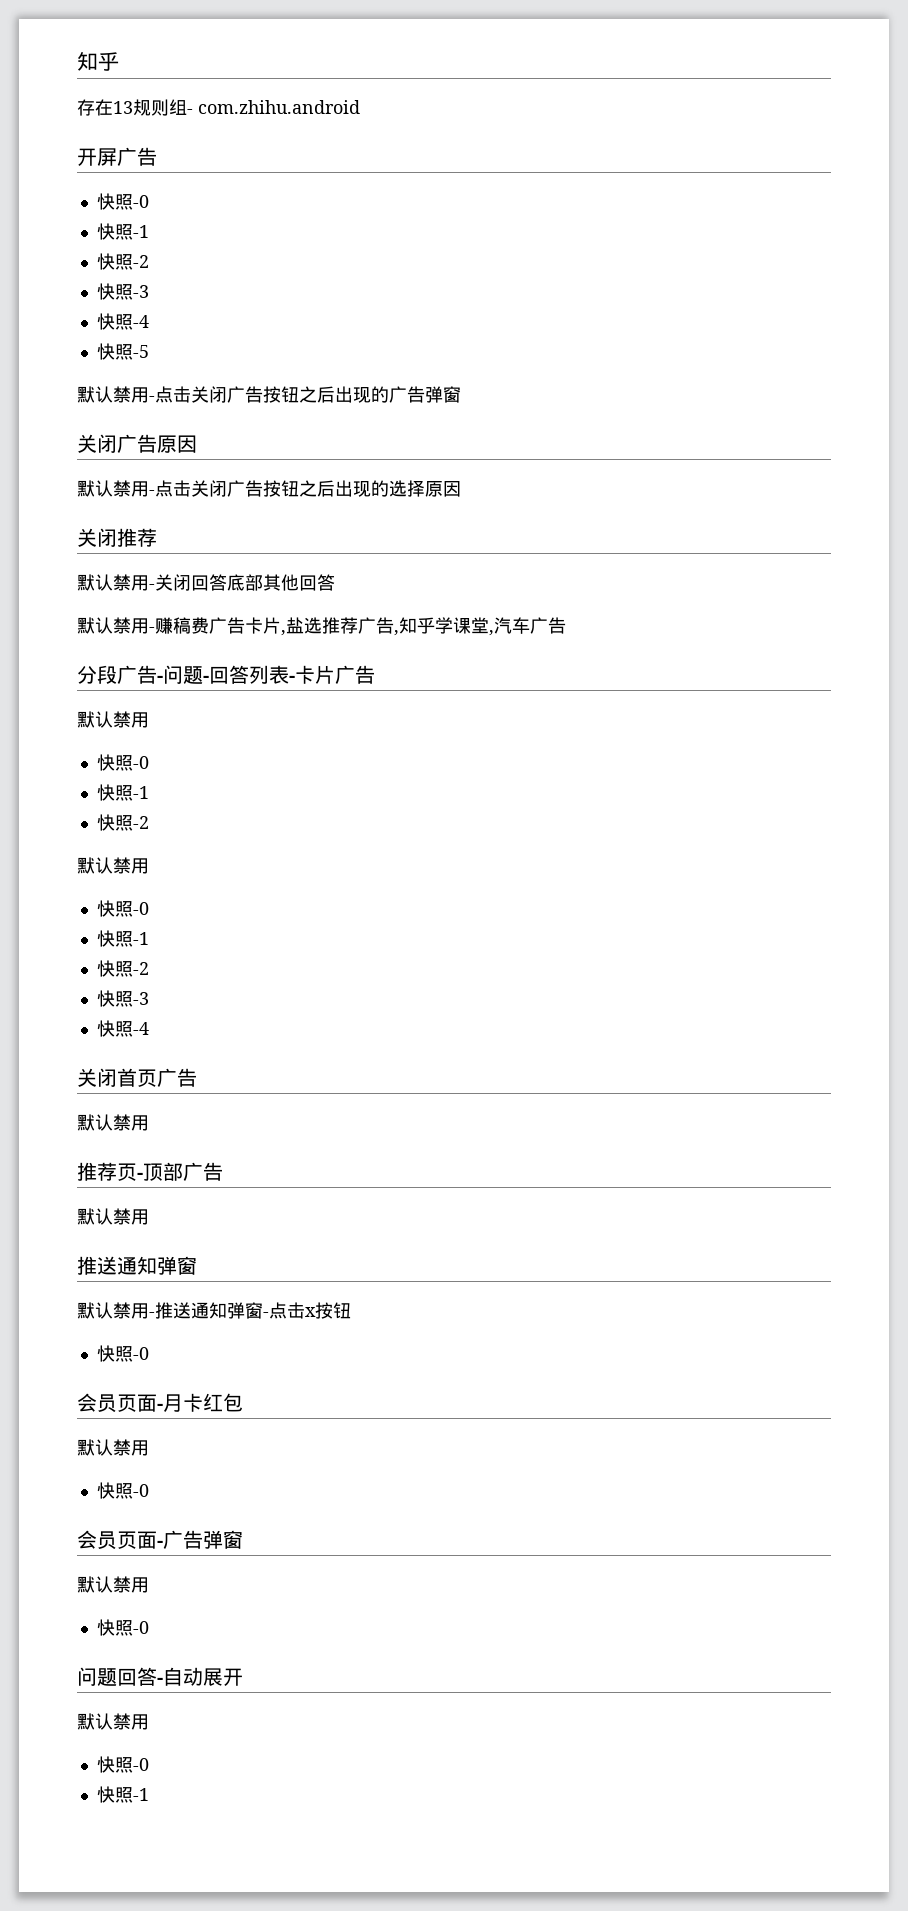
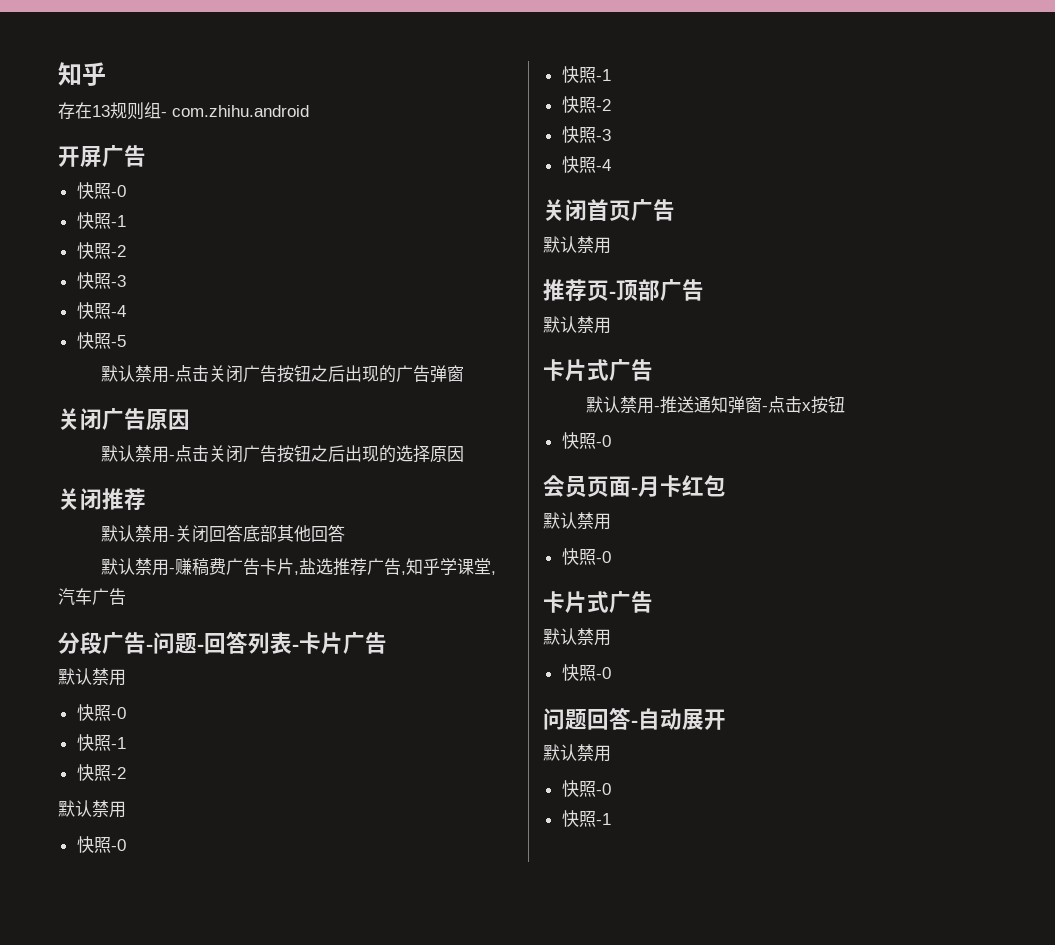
[77,1256,197,1275] 推送通知弹窗 -> [543,359,653,381] 卡片式广告
[77,1530,243,1550] 会员页面-广告弹窗 -> [543,591,653,613] 卡片式广告

